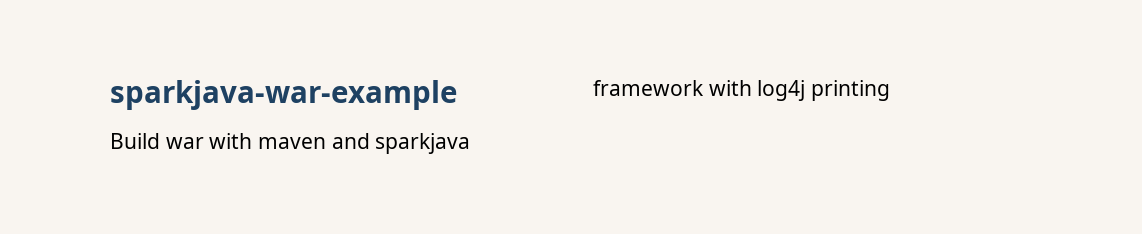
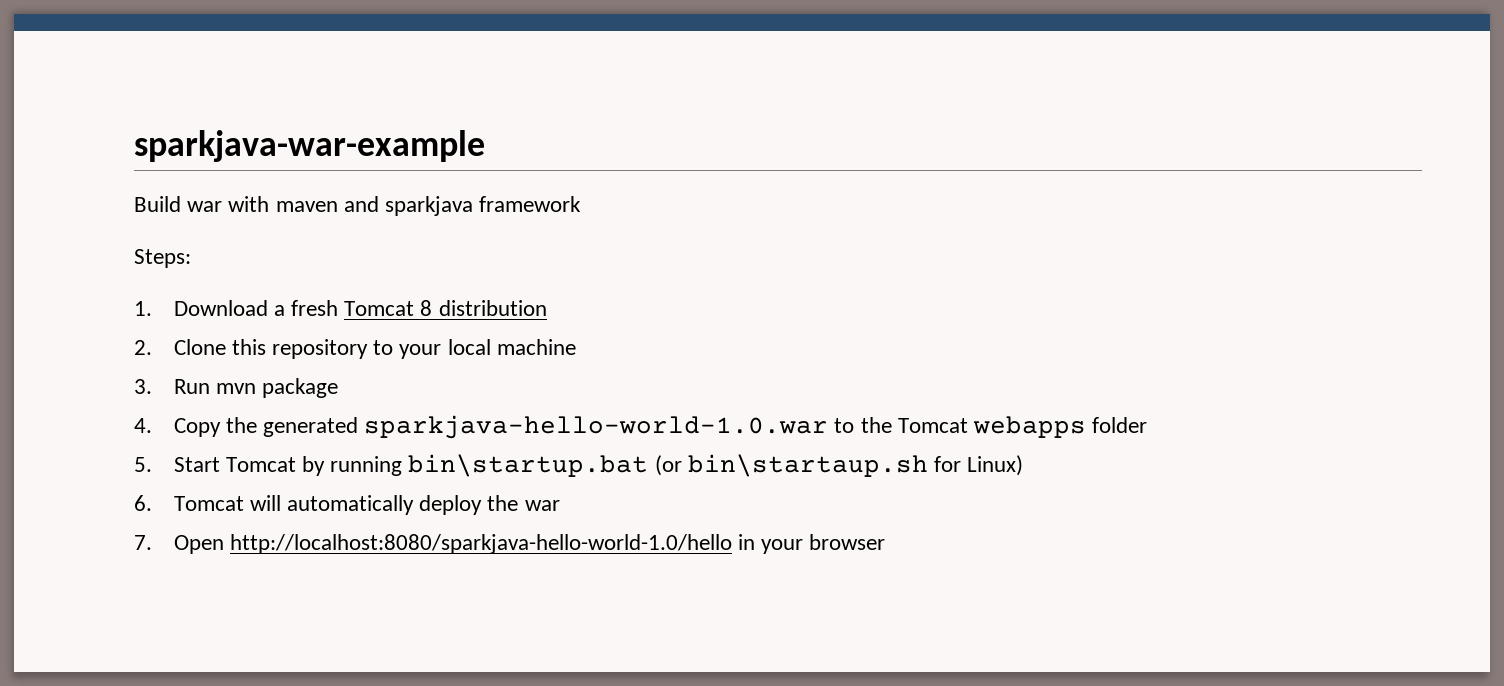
[708,80,891,101] with log4j printing -> [134,249,191,268] [134,300,547,316] [134,339,576,359] [134,378,339,398] [134,415,1148,439] [134,454,1024,477] [134,495,560,515] [134,534,886,554] // Steps: // 1. Download a fresh Tomcat 8 distribution // 2. Clone this repository to your local machine // 3. Run mvn package // 4. Copy the generated sparkjava-hello-world-1.0.war to the Tomcat webapps folder // 5. Start Tomcat by running bin\startup.bat (or bin\startaup.sh for Linux) // 6. Tomcat will automatically deploy the war // 7. Open http://localhost:8080/sparkjava-hello-world-1.0/hello in your browser

